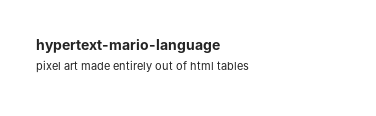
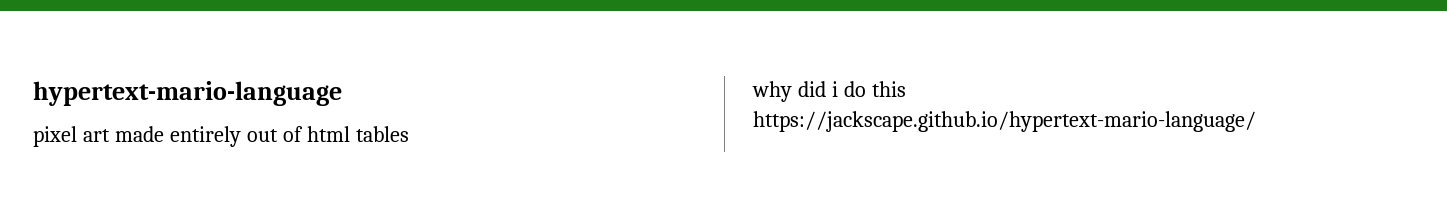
(249, 65) none -> [752,81,906,102] [753,111,1256,132] // why did i do this https://jackscape.github.io/hypertext-mario-language/

